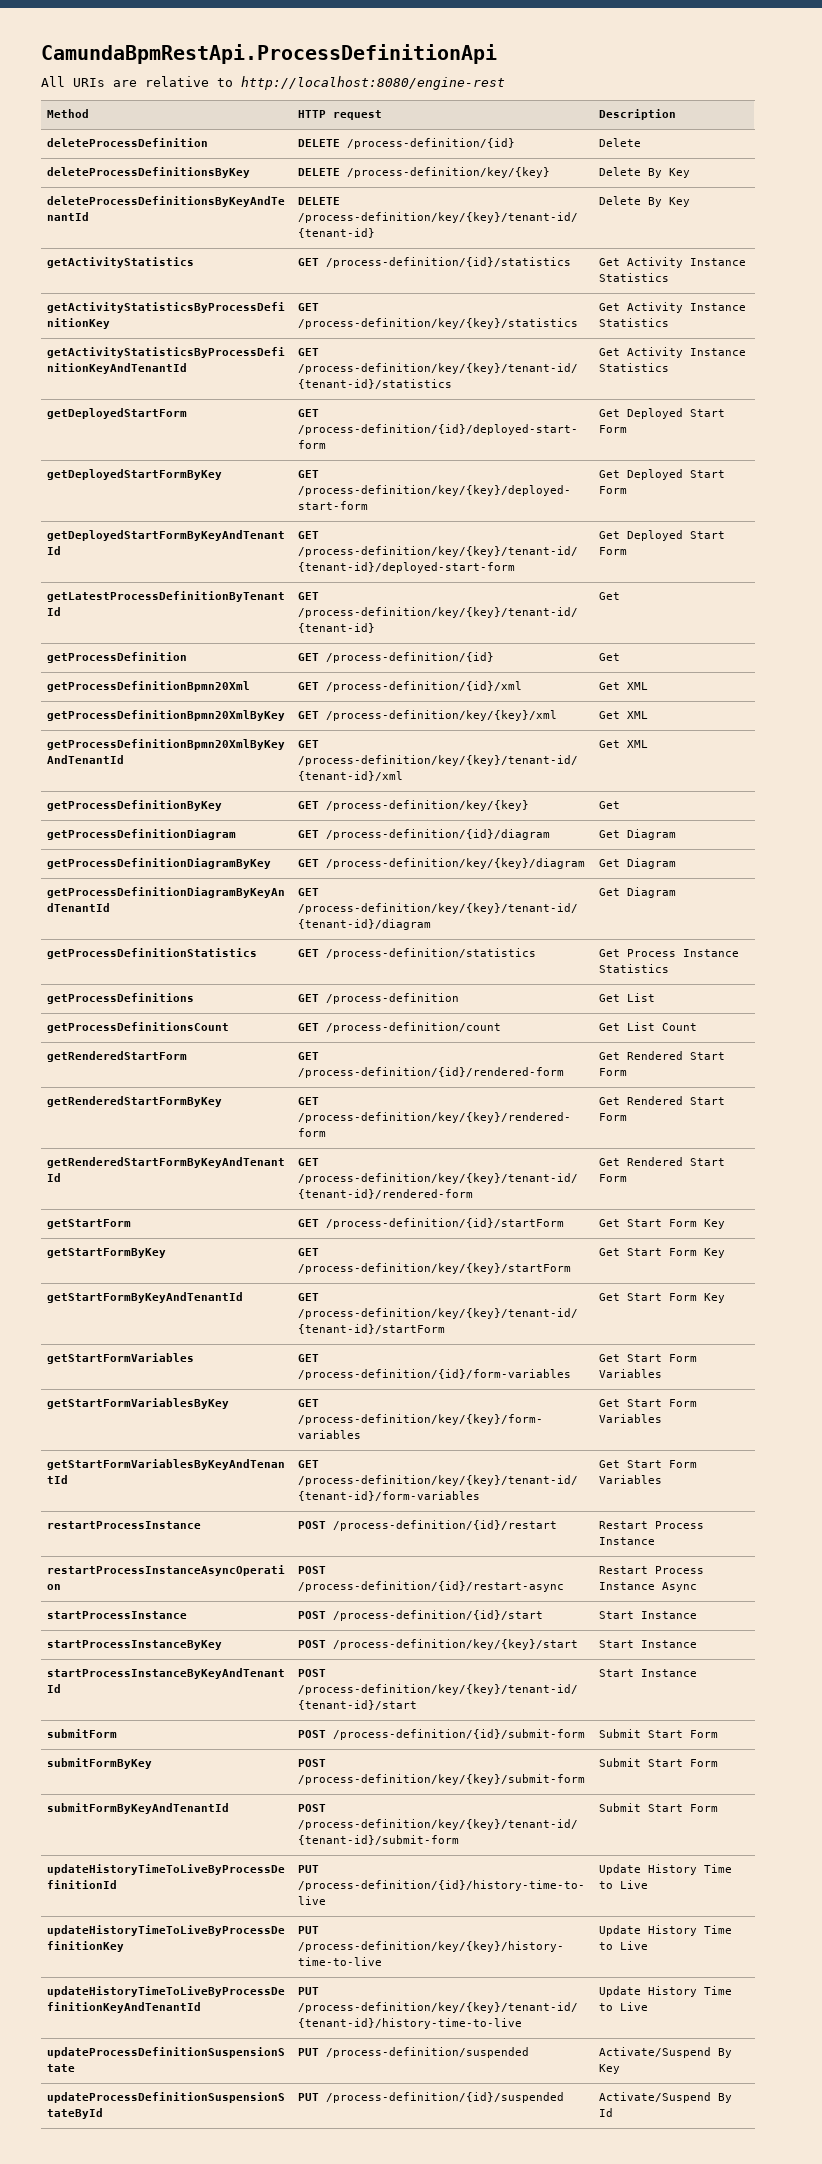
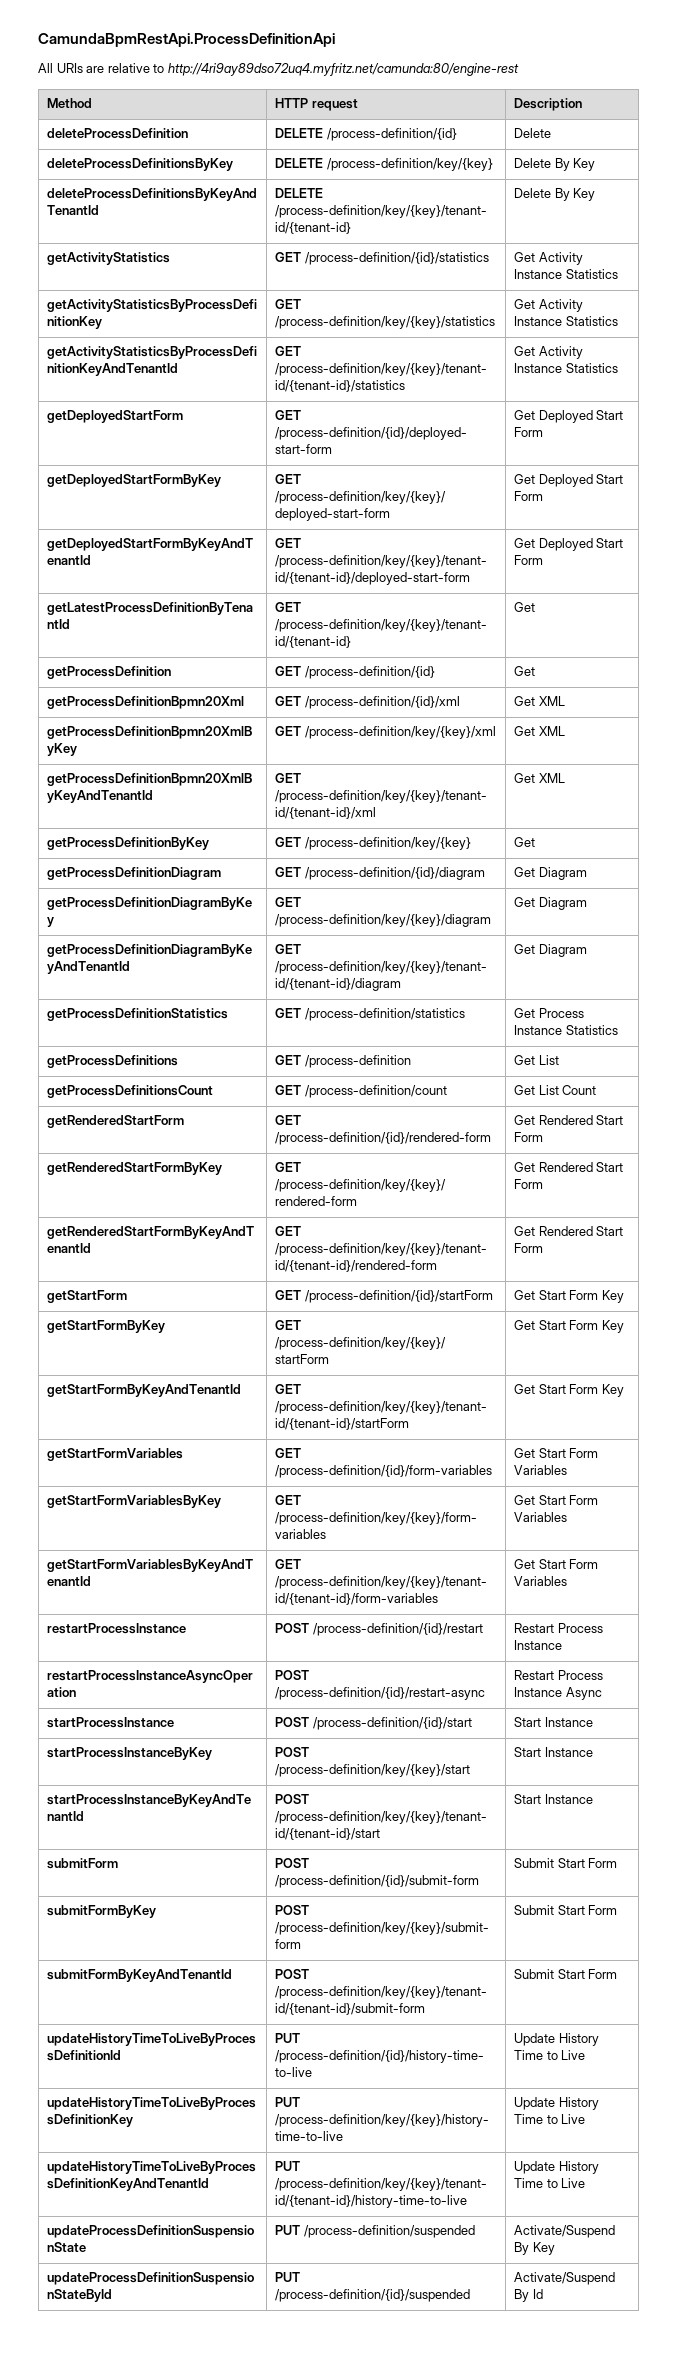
[241,76,505,90] http://localhost:8080/engine-rest -> [167,63,519,76] http://4ri9ay89dso72uq4.myfritz.net/camunda:80/engine-rest

